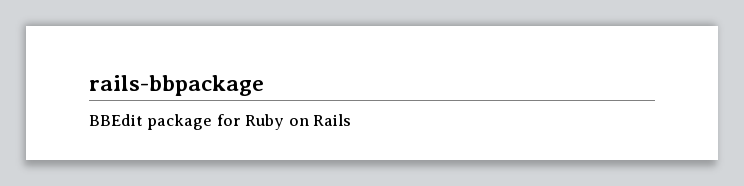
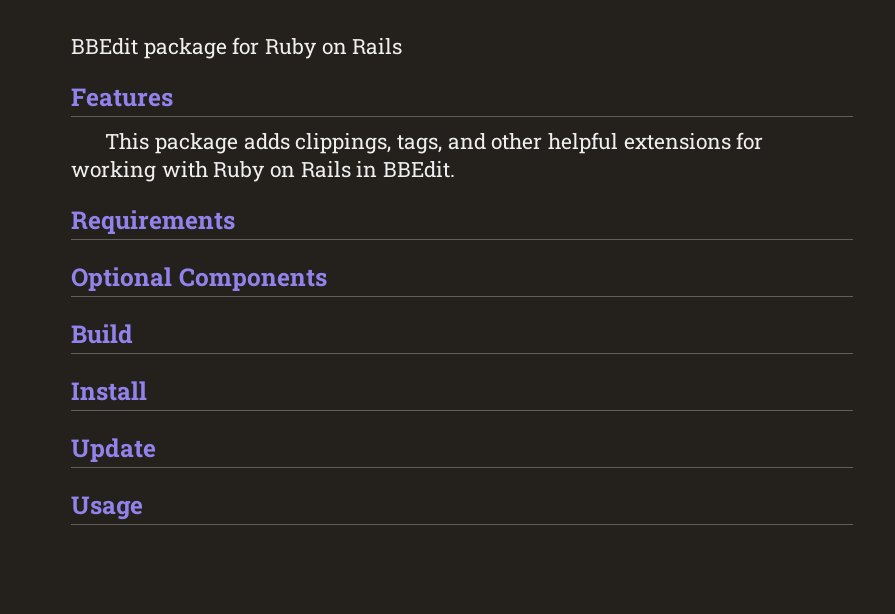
[89,75,264,96] rails-bbpackage // -> (71, 46) none
(352, 120) none -> [71,88,173,107] [105,132,764,154] [71,161,456,182] [71,210,235,234] [71,267,327,291] [71,324,133,344] [71,381,147,401] [71,438,156,462] [71,496,143,520] // Features // This package adds clippings, tags, and other helpful extensions for working with Ruby on Rails in BBEdit. // Requirements // Optional Components // Build // Install // Update // Usage

